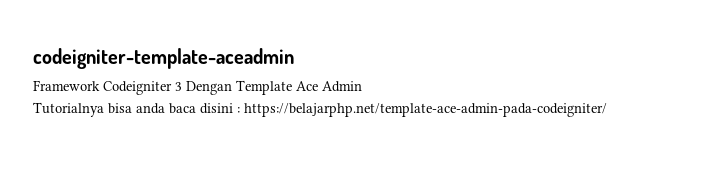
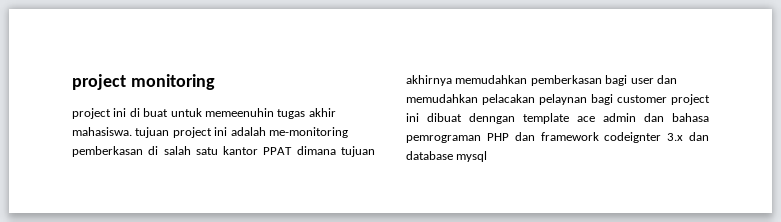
[33,48,294,69] [33,80,362,95] [33,102,607,117] codeigniter-template-aceadmin // Framework Codeigniter 3 Dengan Template Ace Admin // Tutorialnya bisa anda baca disini : https://belajarphp.net/template-ace-admin-pada-codeigniter/ -> [72,74,215,90] [72,108,336,119] [72,127,348,138] [72,146,375,157] [406,75,677,86] [406,94,710,105] [406,113,709,124] [406,132,709,143] [406,151,488,162] project monitoring // project ini di buat untuk memeenuhin tugas akhir mahasiswa. tujuan project ini adalah me-monitoring pemberkasan di salah satu kantor PPAT dimana tujuan akhirnya memudahkan pemberkasan bagi user dan memudahkan pelacakan pelaynan bagi customer project ini dibuat denngan template ace admin dan bahasa pemrograman PHP dan framework codeignter 3.x dan database mysql

